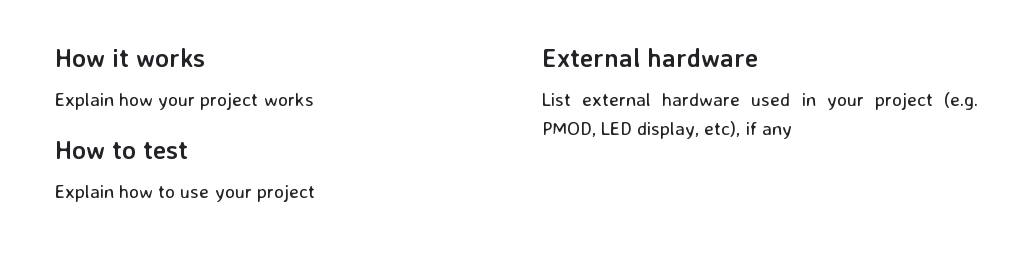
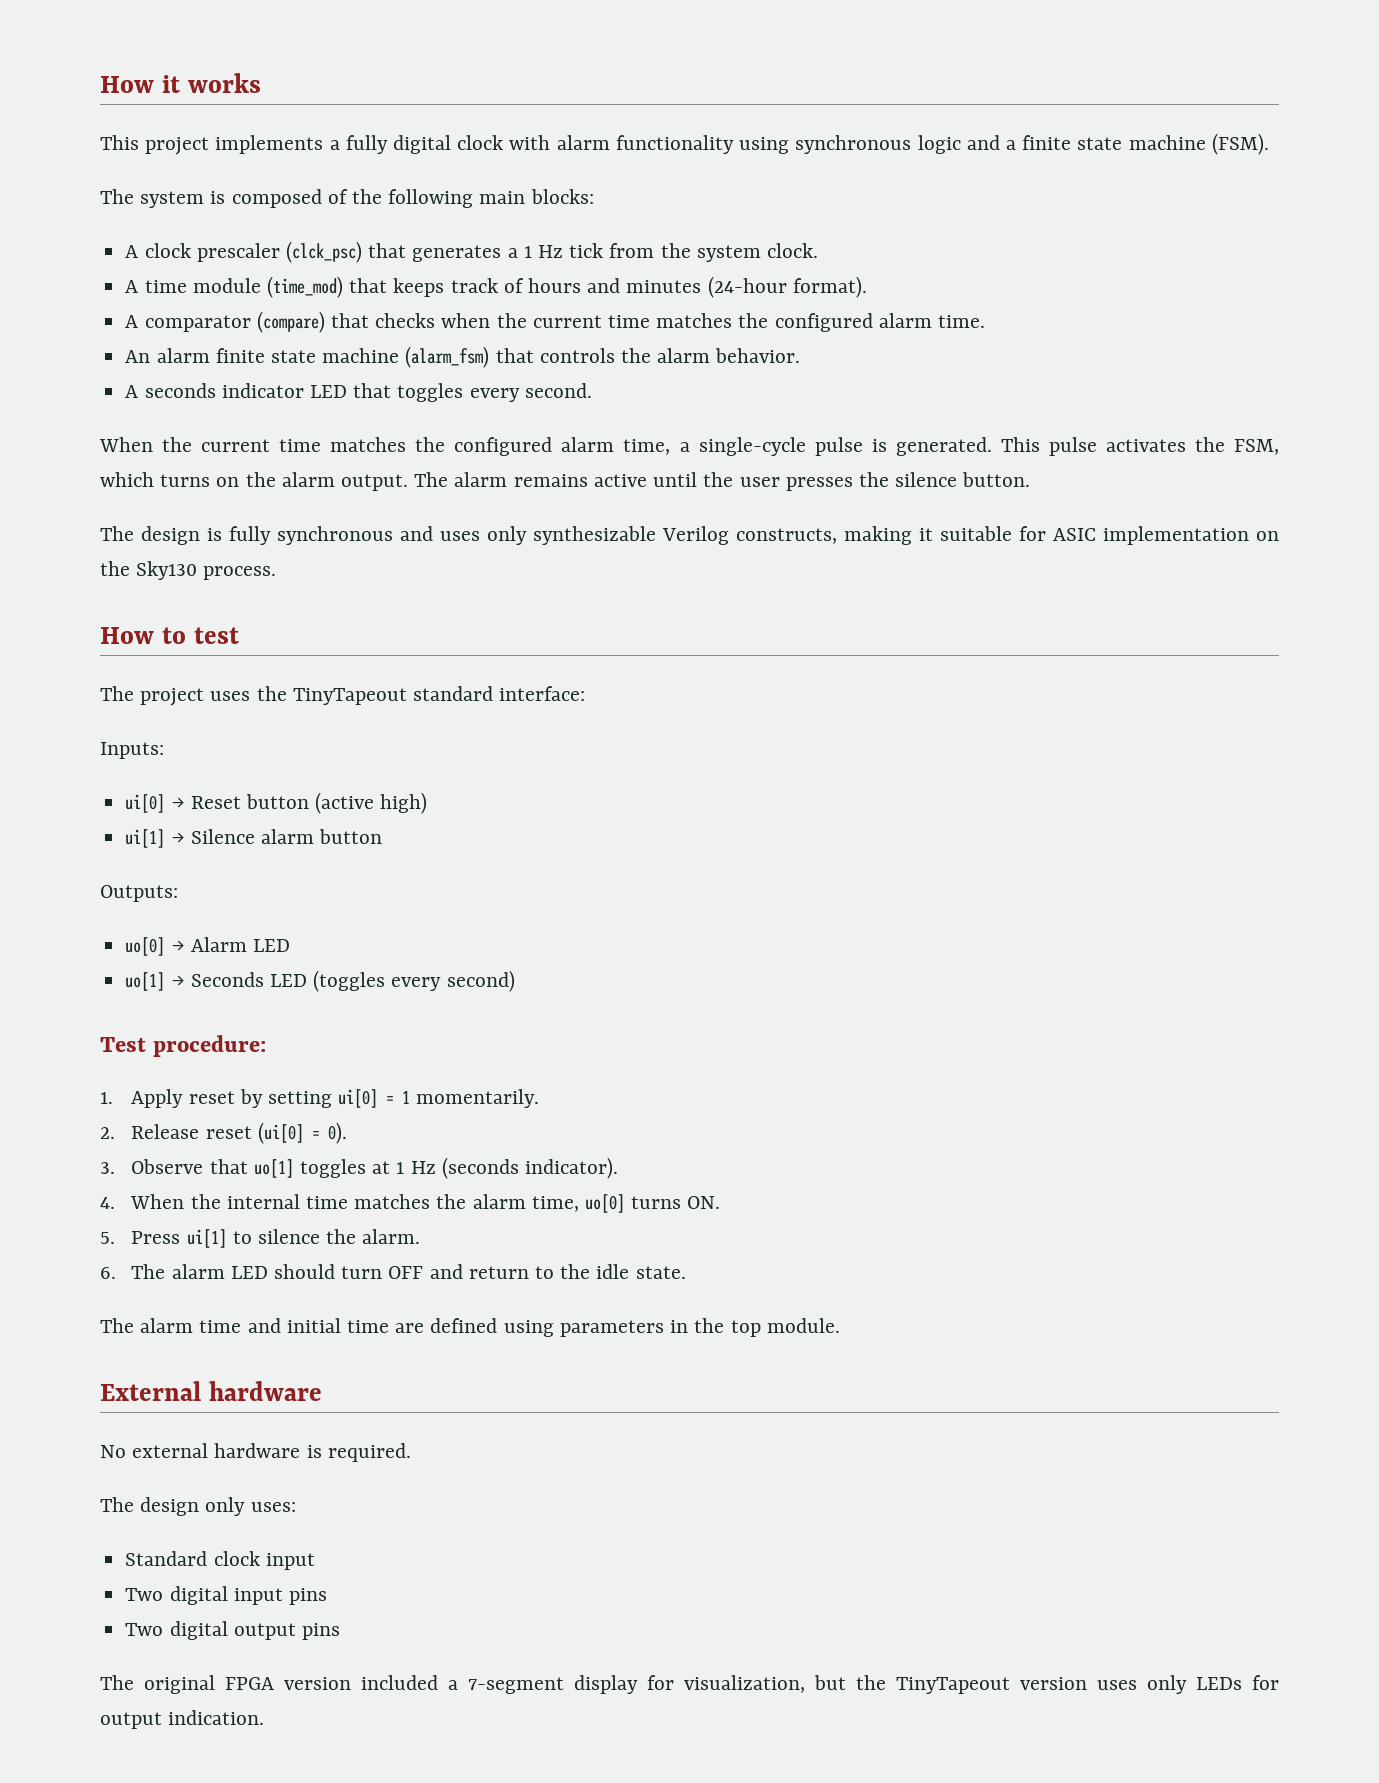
[55,92,314,110] [55,141,188,159] [55,184,315,202] Explain how your project works // How to test // Explain how to use your project -> [100,133,1269,155] [100,189,594,208] [125,241,819,263] [125,276,867,298] [125,311,986,333] [125,346,801,368] [125,383,592,402] [99,437,1279,456] [100,472,1031,491] [100,526,1279,545] [100,561,277,580] [100,627,239,644] [100,686,586,706] [100,742,164,759] [125,792,428,814] [125,829,383,848] [100,885,178,902] [125,937,290,956] [125,970,515,992] [100,1035,267,1057] [100,1089,540,1108] [100,1122,347,1144] [100,1157,619,1179] [100,1194,721,1213] [100,1229,421,1248] [100,1264,686,1279] [100,1318,840,1337] This project implements a fully digital clock with alarm functionality using synchronous logic and a finite state machine (FSM). // The system is composed of the following main blocks: // A clock prescaler (clck_psc) that generates a 1 Hz tick from the system clock. // A time module (time_mod) that keeps track of hours and minutes (24-hour format). // A comparator (compare) that checks when the current time matches the configured alarm time. // An alarm finite state machine (alarm_fsm) that controls the alarm behavior. // A seconds indicator LED that toggles every second. // When the current time matches the configured alarm time, a single-cycle pulse is generated. This pulse activates the FSM, which turns on the alarm output. The alarm remains active until the user presses the silence button. // The design is fully synchronous and uses only synthesizable Verilog constructs, making it suitable for ASIC implementation on the Sky130 process. // How to test // The project uses the TinyTapeout standard interface: // Inputs: // ui[0] → Reset button (active high) // ui[1] → Silence alarm button // Outputs: // uo[0] → Alarm LED // uo[1] → Seconds LED (toggles every second) // Test procedure: // 1. Apply reset by setting ui[0] = 1 momentarily. // 2. Release reset (ui[0] = 0). // 3. Observe that uo[1] toggles at 1 Hz (seconds indicator). // 4. When the internal time matches the alarm time, uo[0] turns ON. // 5. Press ui[1] to silence the alarm. // 6. The alarm LED should turn OFF and return to the idle state. // The alarm time and initial time are defined using parameters in the top module.
[542,93,571,106] List -> [100,1445,126,1458] No
[751,92,978,110] [542,121,792,139] used in your project (e.g. PMOD, LED display, etc), if any -> [306,1443,411,1462] [100,1497,296,1516] [125,1551,315,1570] [125,1586,327,1605] [125,1621,340,1640] [100,1675,1279,1694] [100,1710,265,1729] is required. // The design only uses: // Standard clock input // Two digital input pins // Two digital output pins // The original FPGA version included a 7-segment display for visualization, but the TinyTapeout version uses only LEDs for output indication.

